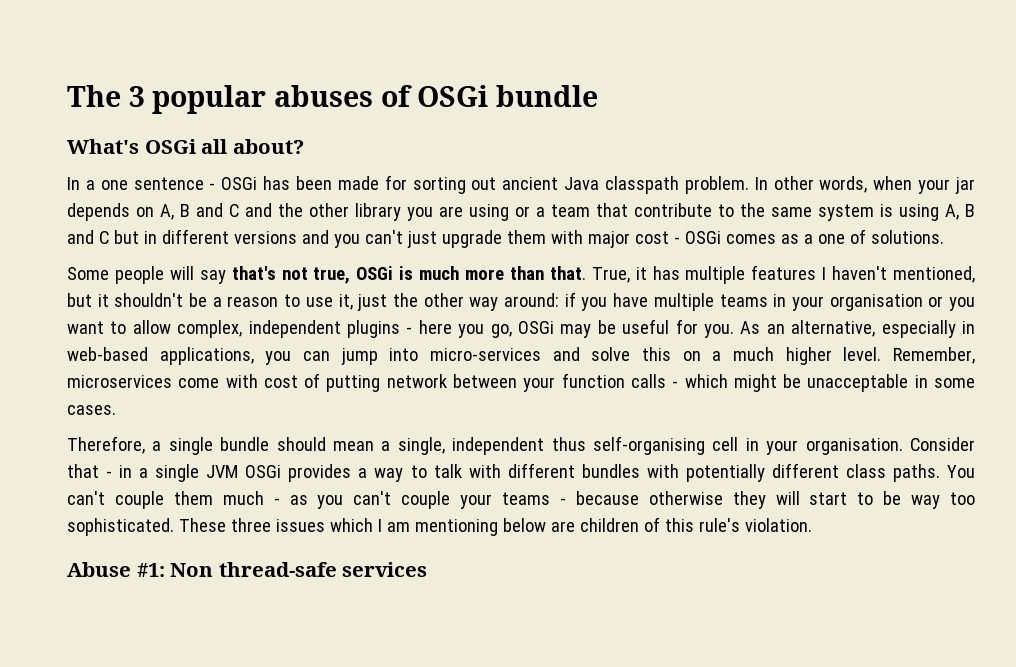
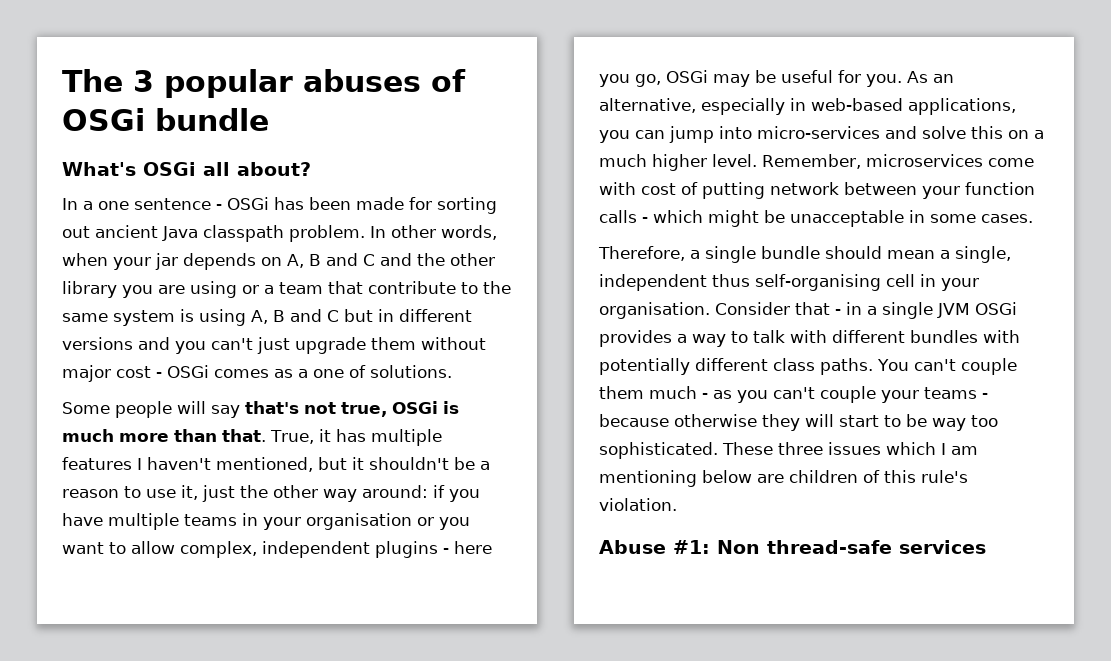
[550,230,583,244] with -> [421,337,486,350] without

